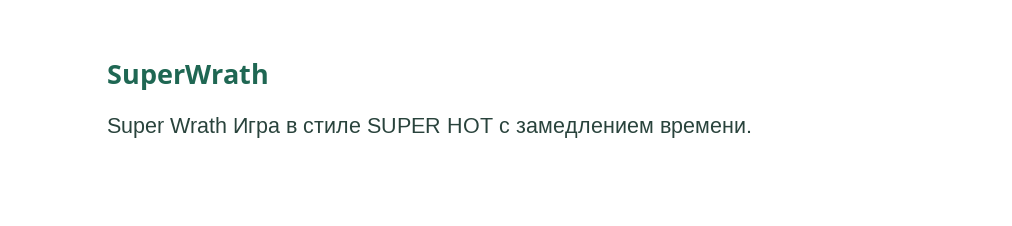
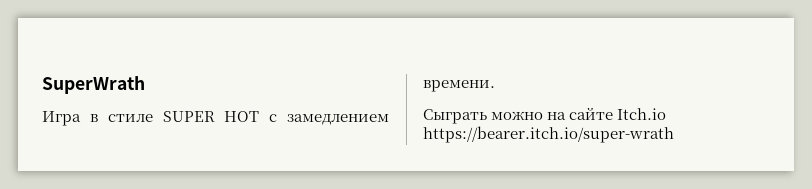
[107,117,227,138] Super Wrath -> (145, 85) none
(752, 129) none -> [423,107,667,124] [423,126,674,143] // Сыграть можно на сайте Itch.io https://bearer.itch.io/super-wrath

